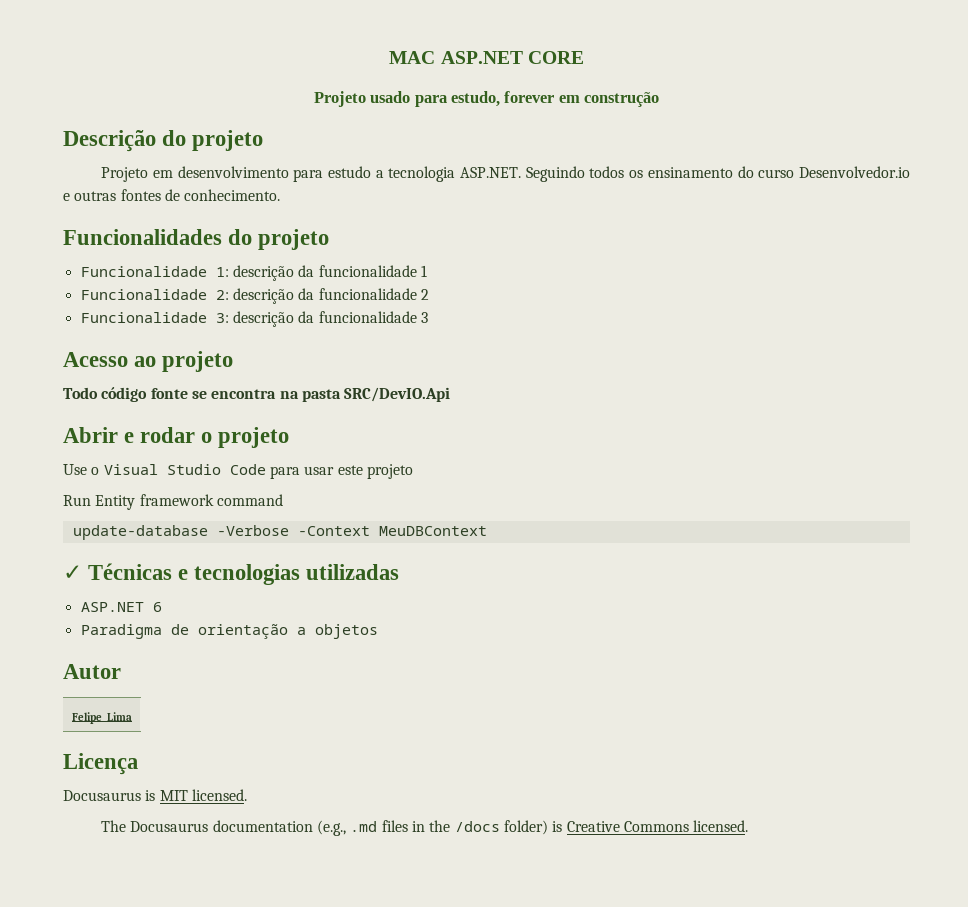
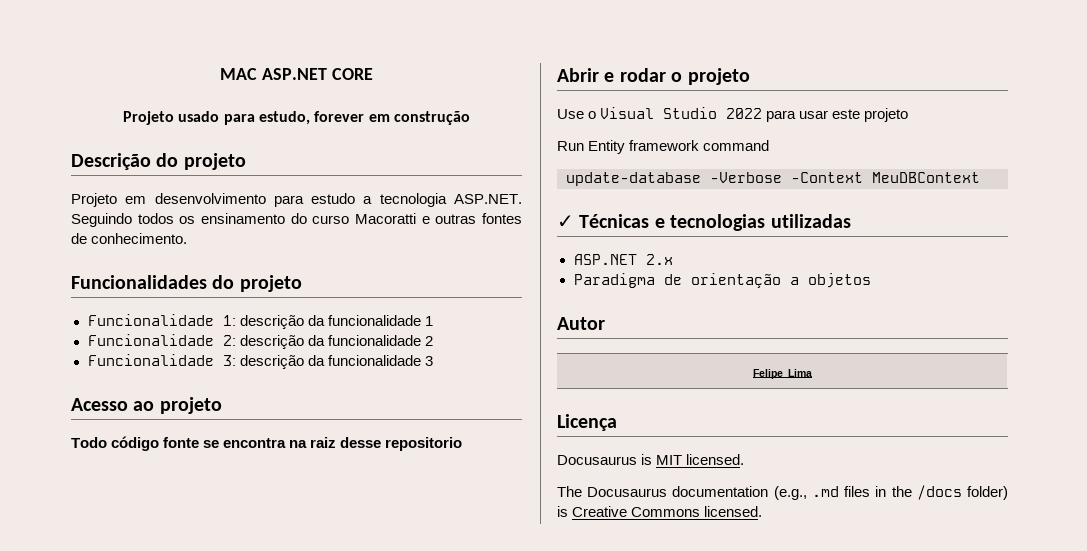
[798,166,910,178] Desenvolvedor.io -> [355,213,416,224] Macoratti
[301,387,451,402] pasta SRC/DevIO.Api -> [310,437,463,451] raiz desse repositorio
[229,464,266,475] Code -> [726,108,763,119] 2022
[152,602,162,612] 6 -> [645,254,673,265] 2.x

